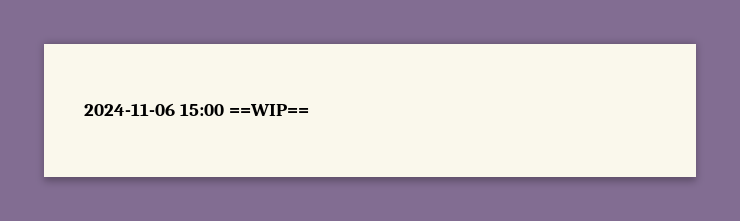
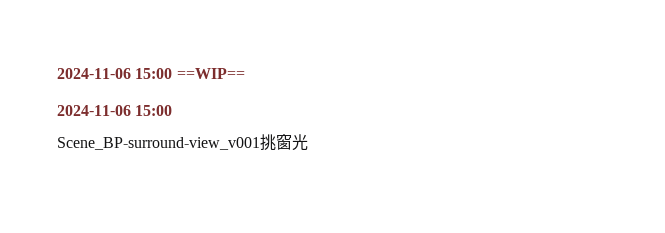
(310, 110) none -> [57,105,173,116] [57,134,308,151] // 2024-11-06 15:00 // Scene_BP-surround-view_v001挑窗光

